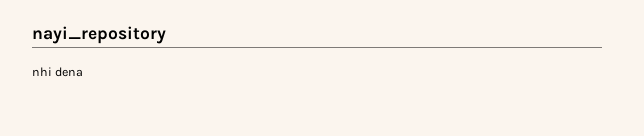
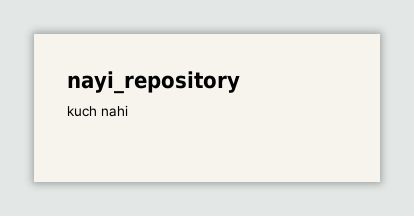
[32,67,84,77] nhi dena -> [67,105,128,117] kuch nahi

